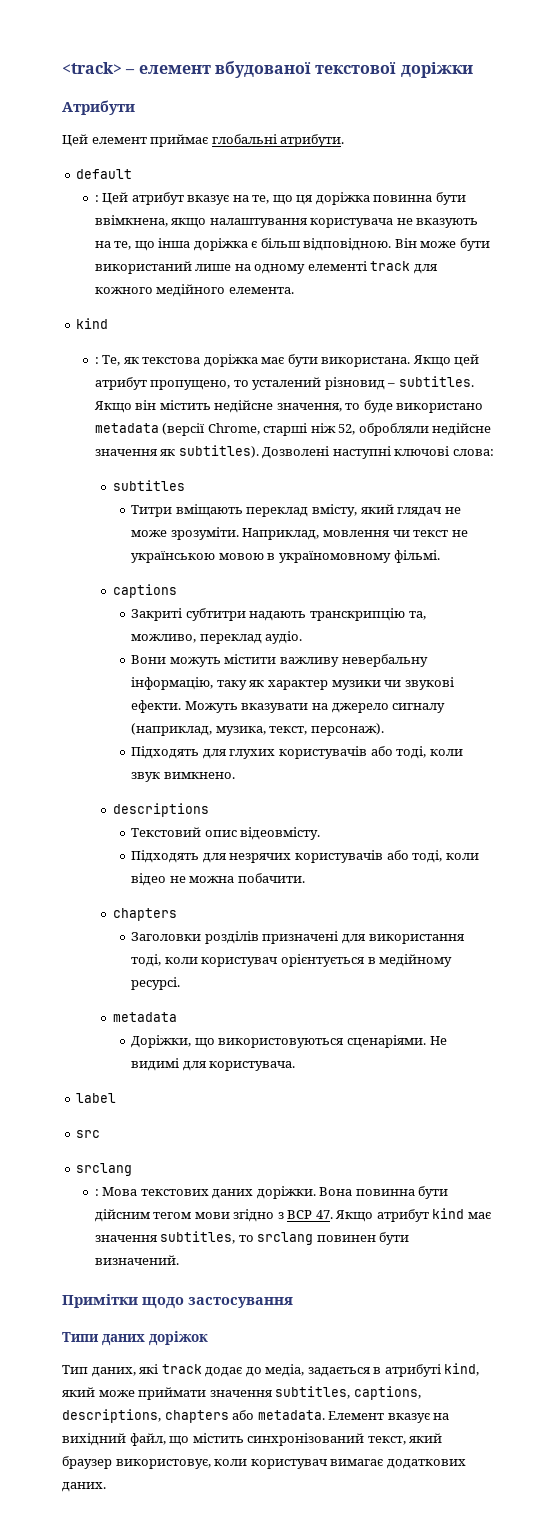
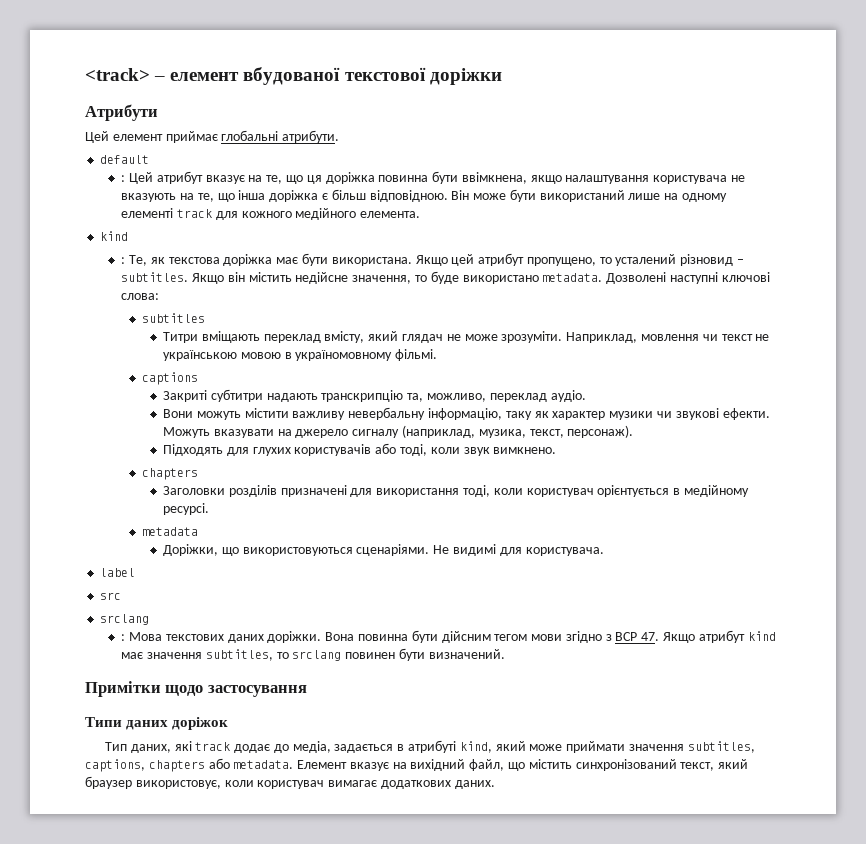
[94,423,492,436] [94,445,259,458] metadata (версії Chrome, старші ніж 52, обробляли недійсне значення як subtitles). -> [542,273,603,282] metadata.
[113,803,210,817] [131,827,321,840] [131,850,479,863] [131,873,305,886] // descriptions // Текстовий опис відеовмісту. // Підходять для незрячих користувачів або тоді, коли відео не можна побачити. -> (557, 450) none
[62,1409,161,1423] descriptions, -> (145, 765) none

